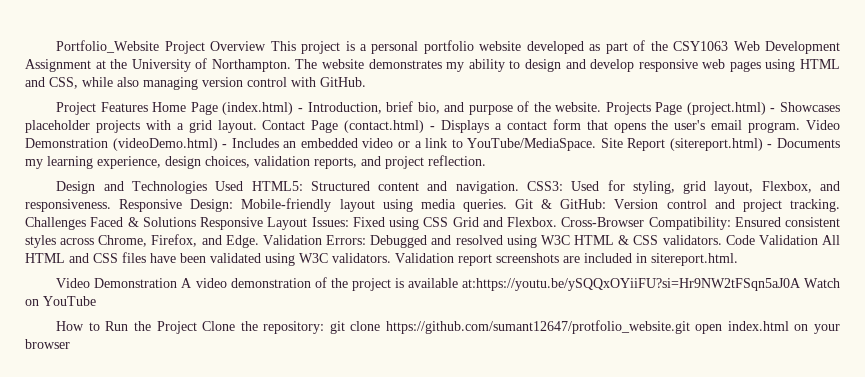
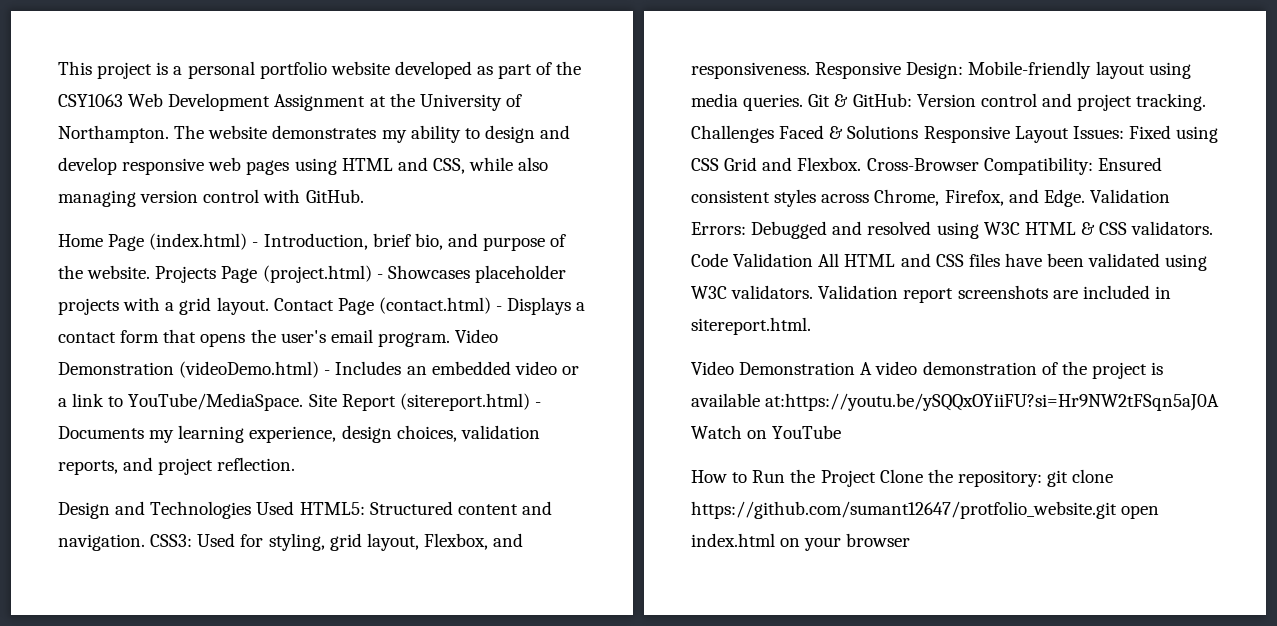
[56,40,267,54] Portfolio_Website Project Overview -> (58, 68) none
[56,102,148,115] Project Features -> (364, 196) none

